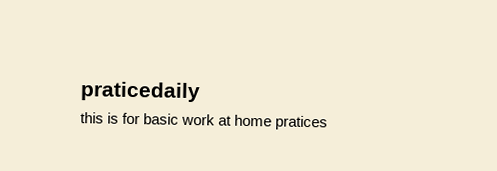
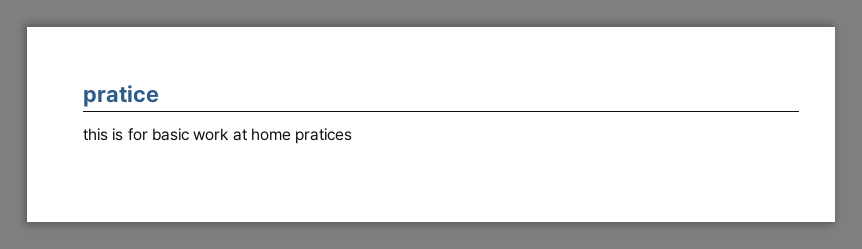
[80,81,201,103] praticedaily -> [83,85,159,107] pratice

